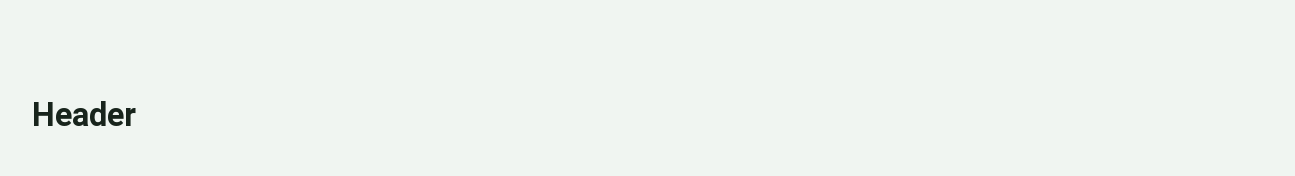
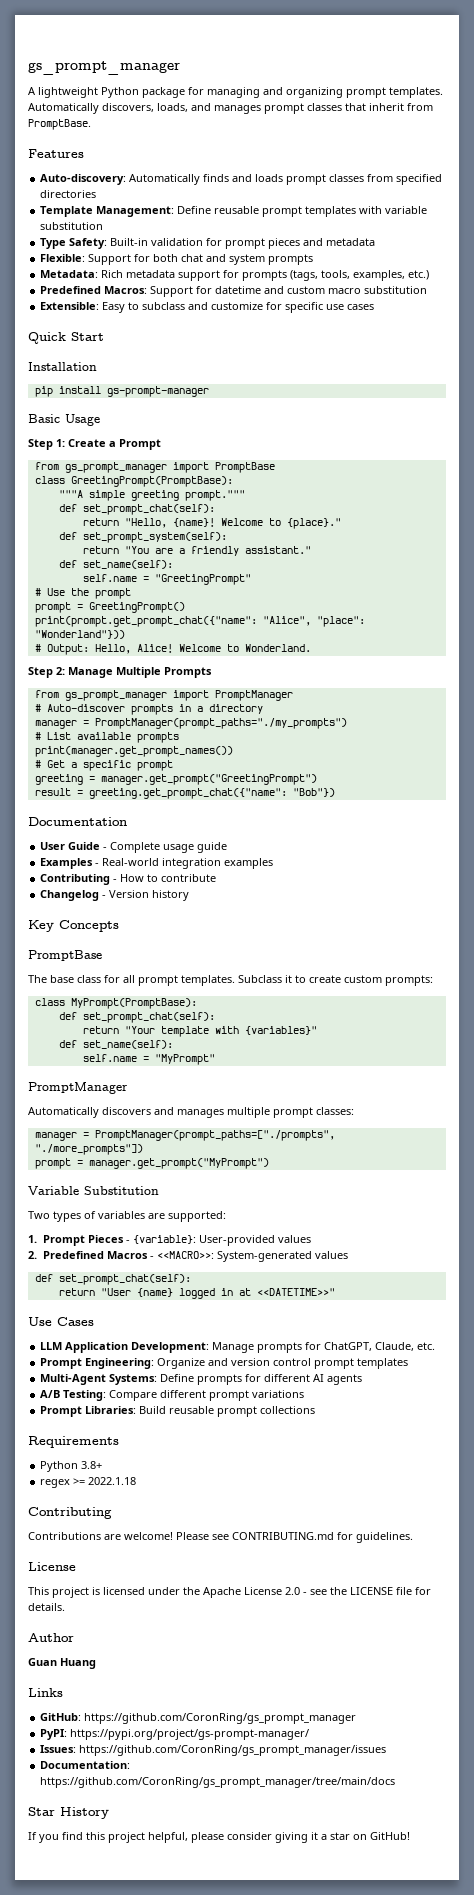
[32,101,136,126] Header -> [28,61,180,75] [28,87,443,98] [28,103,433,114] [28,119,91,130] [28,149,84,158] [40,174,443,185] [40,190,97,198] [40,206,428,217] [40,222,104,230] [40,238,376,249] [40,254,314,265] [40,270,430,281] [40,286,428,297] [40,302,375,313] [28,332,104,344] [28,362,97,371] [34,386,209,397] [28,414,100,426] [28,439,161,450] [34,462,275,473] [34,476,233,487] [58,490,245,501] [58,504,215,515] [82,518,341,529] [58,532,227,543] [82,546,311,556] [58,560,173,569] [82,574,251,585] [34,588,131,599] [34,602,185,613] [34,616,365,627] [34,630,125,639] [34,644,311,655] [28,667,212,678] [34,690,293,701] [34,704,263,715] [34,718,347,729] [34,732,179,743] [34,746,233,757] [34,760,173,771] [34,774,317,785] [34,788,335,799] [28,817,127,826] [40,842,228,853] [40,858,274,869] [40,874,217,885] [40,890,190,901] [28,920,119,932] [28,950,102,961] [28,975,433,986] [34,998,197,1009] [58,1012,215,1023] [82,1026,317,1037] [58,1040,173,1049] [82,1054,215,1065] [28,1082,128,1094] [28,1107,354,1118] [34,1130,335,1141] [34,1144,143,1155] [34,1158,269,1169] [28,1186,159,1195] [28,1211,226,1222] [28,1235,311,1246] [28,1251,348,1262] [34,1274,191,1285] [58,1288,335,1299] [28,1317,94,1326] [40,1342,436,1353] [40,1358,409,1369] [40,1374,363,1385] [40,1390,305,1401] [40,1406,316,1417] [28,1436,119,1448] [40,1461,103,1472] [40,1477,137,1488] [28,1507,112,1519] [28,1532,413,1543] [28,1562,76,1571] [28,1587,431,1598] [28,1603,65,1611] [28,1633,74,1642] [28,1658,96,1669] [28,1688,63,1697] [40,1713,357,1724] [40,1729,310,1740] [40,1745,387,1756] [40,1761,131,1769] [40,1777,396,1788] [28,1807,109,1819] [28,1832,410,1843] gs_prompt_manager // A lightweight Python package for managing and organizing prompt templates. Automatically discovers, loads, and manages prompt classes that inherit from PromptBase. // Features // Auto-discovery: Automatically finds and loads prompt classes from specified directories // Template Management: Define reusable prompt templates with variable substitution // Type Safety: Built-in validation for prompt pieces and metadata // Flexible: Support for both chat and system prompts // Metadata: Rich metadata support for prompts (tags, tools, examples, etc.) // Predefined Macros: Support for datetime and custom macro substitution // Extensible: Easy to subclass and customize for specific use cases // Quick Start // Installation // pip install gs-prompt-manager // Basic Usage // Step 1: Create a Prompt // from gs_prompt_manager import PromptBase // class GreetingPrompt(PromptBase): // """A simple greeting prompt.""" // def set_prompt_chat(self): // return "Hello, {name}! Welcome to {place}." // def set_prompt_system(self): // return "You are a friendly assistant." // def set_name(self): // self.name = "GreetingPrompt" // # Use the prompt // prompt = GreetingPrompt() // print(prompt.get_prompt_chat({"name": "Alice", "place": "Wonderland"})) // # Output: Hello, Alice! Welcome to Wonderland. // Step 2: Manage Multiple Prompts // from gs_prompt_manager import PromptManager // # Auto-discover prompts in a directory // manager = PromptManager(prompt_paths="./my_prompts") // # List available prompts // print(manager.get_prompt_names()) // # Get a specific prompt // greeting = manager.get_prompt("GreetingPrompt") // result = greeting.get_prompt_chat({"name": "Bob"}) // Documentation // User Guide - Complete usage guide // Examples - Real-world integration examples // Contributing - How to contribute // Changelog - Version history // Key Concepts // PromptBase // The base class for all prompt templates. Subclass it to create custom prompts: // class MyPrompt(PromptBase): // def set_prompt_chat(self): // return "Your template with {variables}" // def set_name(self): // self.name = "MyPrompt" // PromptManager // Automatically discovers and manages multiple prompt classes: // manager = PromptManager(prompt_paths=["./prompts", "./more_prompts"]) // prompt = manager.get_prompt("MyPrompt") // Variable Substitution // Two types of variables are supported: // 1. Prompt Pieces - {variable}: User-provided values // 2. Predefined Macros - <<MACRO>>: System-generated values // def set_prompt_chat(self): // return "User {name} logged in at <<DATETIME>>" // Use Cases // LLM Application Development: Manage prompts for ChatGPT, Claude, etc. // Prompt Engineering: Organize and version control prompt templates // Multi-Agent Systems: Define prompts for different AI agents // A/B Testing: Compare different prompt variations // Prompt Libraries: Build reusable prompt collections // Requirements // Python 3.8+ // regex >= 2022.1.18 // Contributing // Contributions are welcome! Please see CONTRIBUTING.md for guidelines. // License // This project is licensed under the Apache License 2.0 - see the LICENSE file for details. // Author // Guan Huang // Links // GitHub: https://github.com/CoronRing/gs_prompt_manager // PyPI: https://pypi.org/project/gs-prompt-manager/ // Issues: https://github.com/CoronRing/gs_prompt_manager/issues // Documentation: https://github.com/CoronRing/gs_prompt_manager/tree/main/docs // Star History // If you find this project helpful, please consider giving it a star on GitHub!

